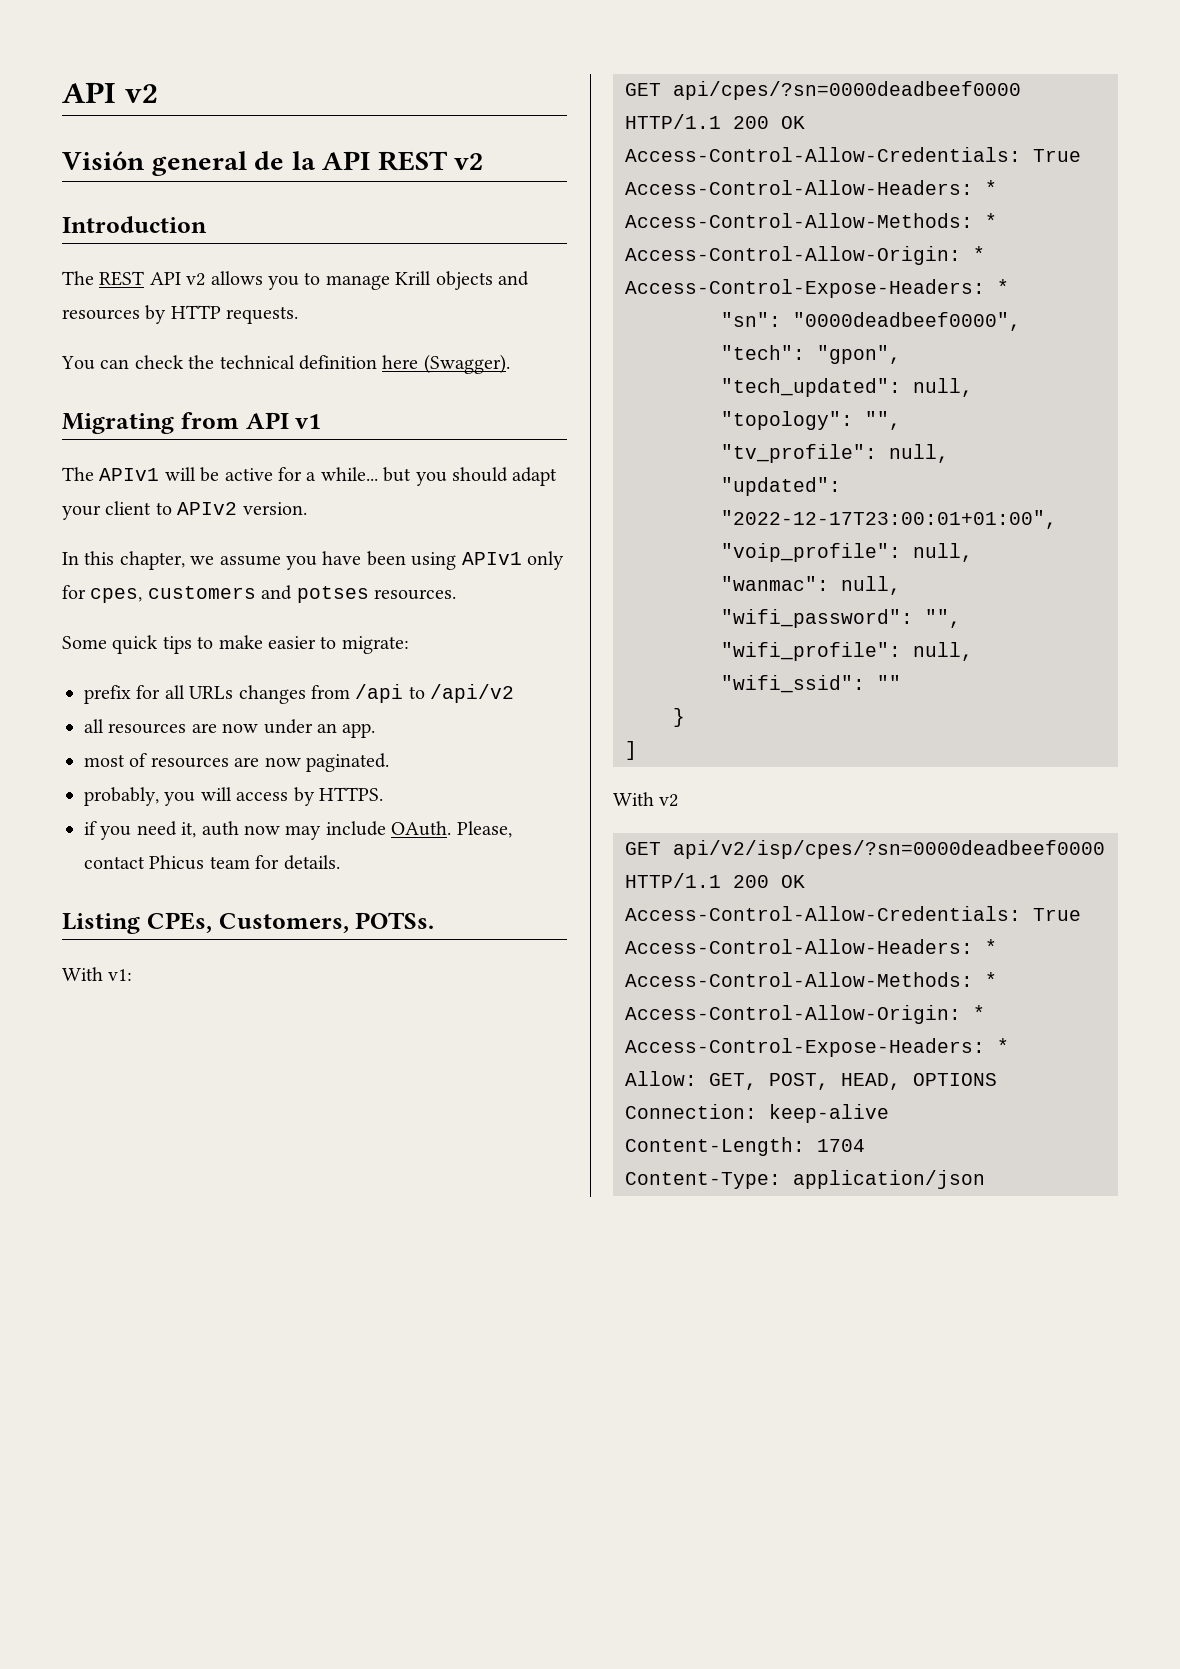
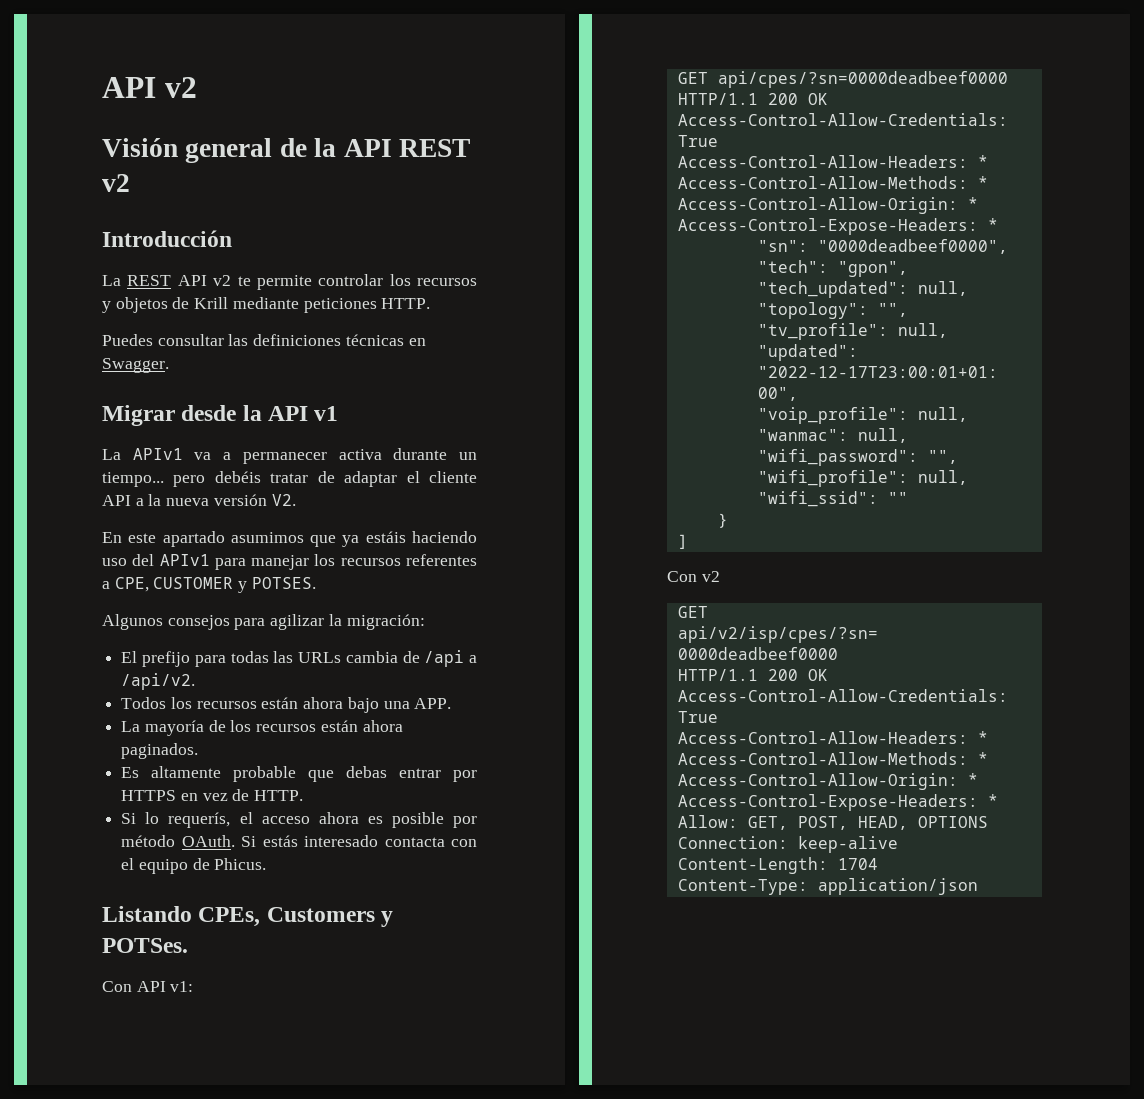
[62,216,207,233] [62,271,94,285] Introduction // The -> [102,230,232,247] [102,275,121,286] Introducción // La
[210,271,529,290] [62,305,299,324] [61,354,510,374] [62,412,322,434] [62,467,558,486] [62,501,307,520] [62,551,564,570] [62,585,456,603] [62,635,409,654] [84,684,515,704] [84,719,376,738] [84,753,389,772] [84,787,383,806] [84,821,512,840] [84,855,340,870] [62,912,435,934] [62,967,103,981] allows you to manage Krill objects and resources by HTTP requests. // You can check the technical definition here (Swagger). // Migrating from API v1 // The APIv1 will be active for a while... but you should adapt your client to APIv2 version. // In this chapter, we assume you have been using APIv1 only for cpes, customers and potses resources. // Some quick tips to make easier to migrate: // prefix for all URLs changes from /api to /api/v2 // all resources are now under an app. // most of resources are now paginated. // probably, you will access by HTTPS. // if you need it, auth now may include OAuth. Please, contact Phicus team for details. // Listing CPEs, Customers, POTSs. // With -> [237,274,477,290] [102,297,431,313] [102,334,426,346] [102,358,169,373] [102,405,339,426] [102,448,478,464] [102,471,478,487] [102,494,296,506] [102,531,477,547] [102,554,477,570] [102,577,316,593] [102,614,425,630] [121,650,477,667] [121,673,196,690] [121,697,452,713] [121,720,403,736] [121,743,199,759] [121,766,477,782] [121,789,304,801] [121,812,477,828] [121,835,477,847] [121,858,267,874] [102,906,394,927] [102,938,188,953] [102,981,166,992] te permite controlar los recursos y objetos de Krill mediante peticiones HTTP. // Puedes consultar las definiciones técnicas en Swagger. // Migrar desde la API v1 // La APIv1 va a permanecer activa durante un tiempo... pero debéis tratar de adaptar el cliente API a la nueva versión V2. // En este apartado asumimos que ya estáis haciendo uso del APIv1 para manejar los recursos referentes a CPE, CUSTOMER y POTSES. // Algunos consejos para agilizar la migración: // El prefijo para todas las URLs cambia de /api a /api/v2. // Todos los recursos están ahora bajo una APP. // La mayoría de los recursos están ahora paginados. // Es altamente probable que debas entrar por HTTPS en vez de HTTP. // Si lo requerís, el acceso ahora es posible por método OAuth. Si estás interesado contacta con el equipo de Phicus. // Listando CPEs, Customers y POTSes. // Con API
[613,792,654,806] With -> [667,571,697,582] Con

